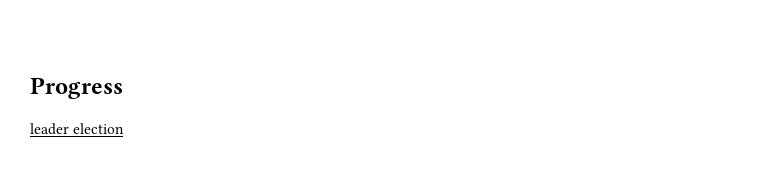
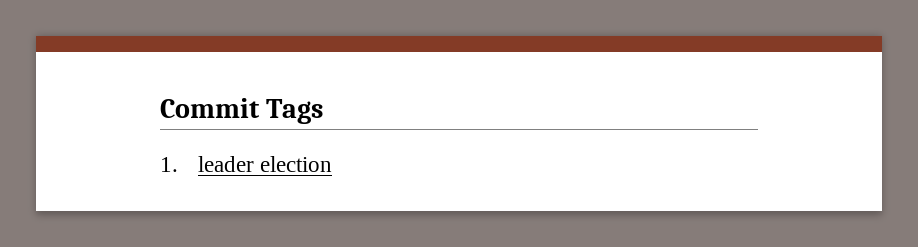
[30,77,123,99] Progress // -> [160,98,324,124] [160,157,178,172] Commit Tags // 1.

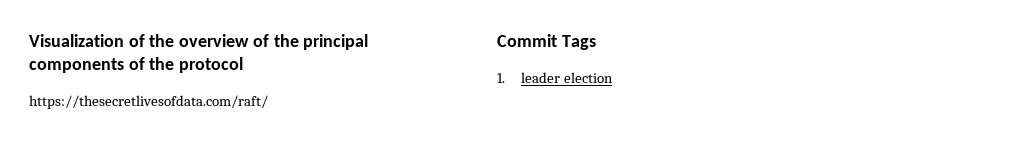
(160, 108) none -> [29,34,369,50] [29,57,244,73] [29,95,268,109] Visualization of the overview of the principal components of the protocol // https://thesecretlivesofdata.com/raft/ //

